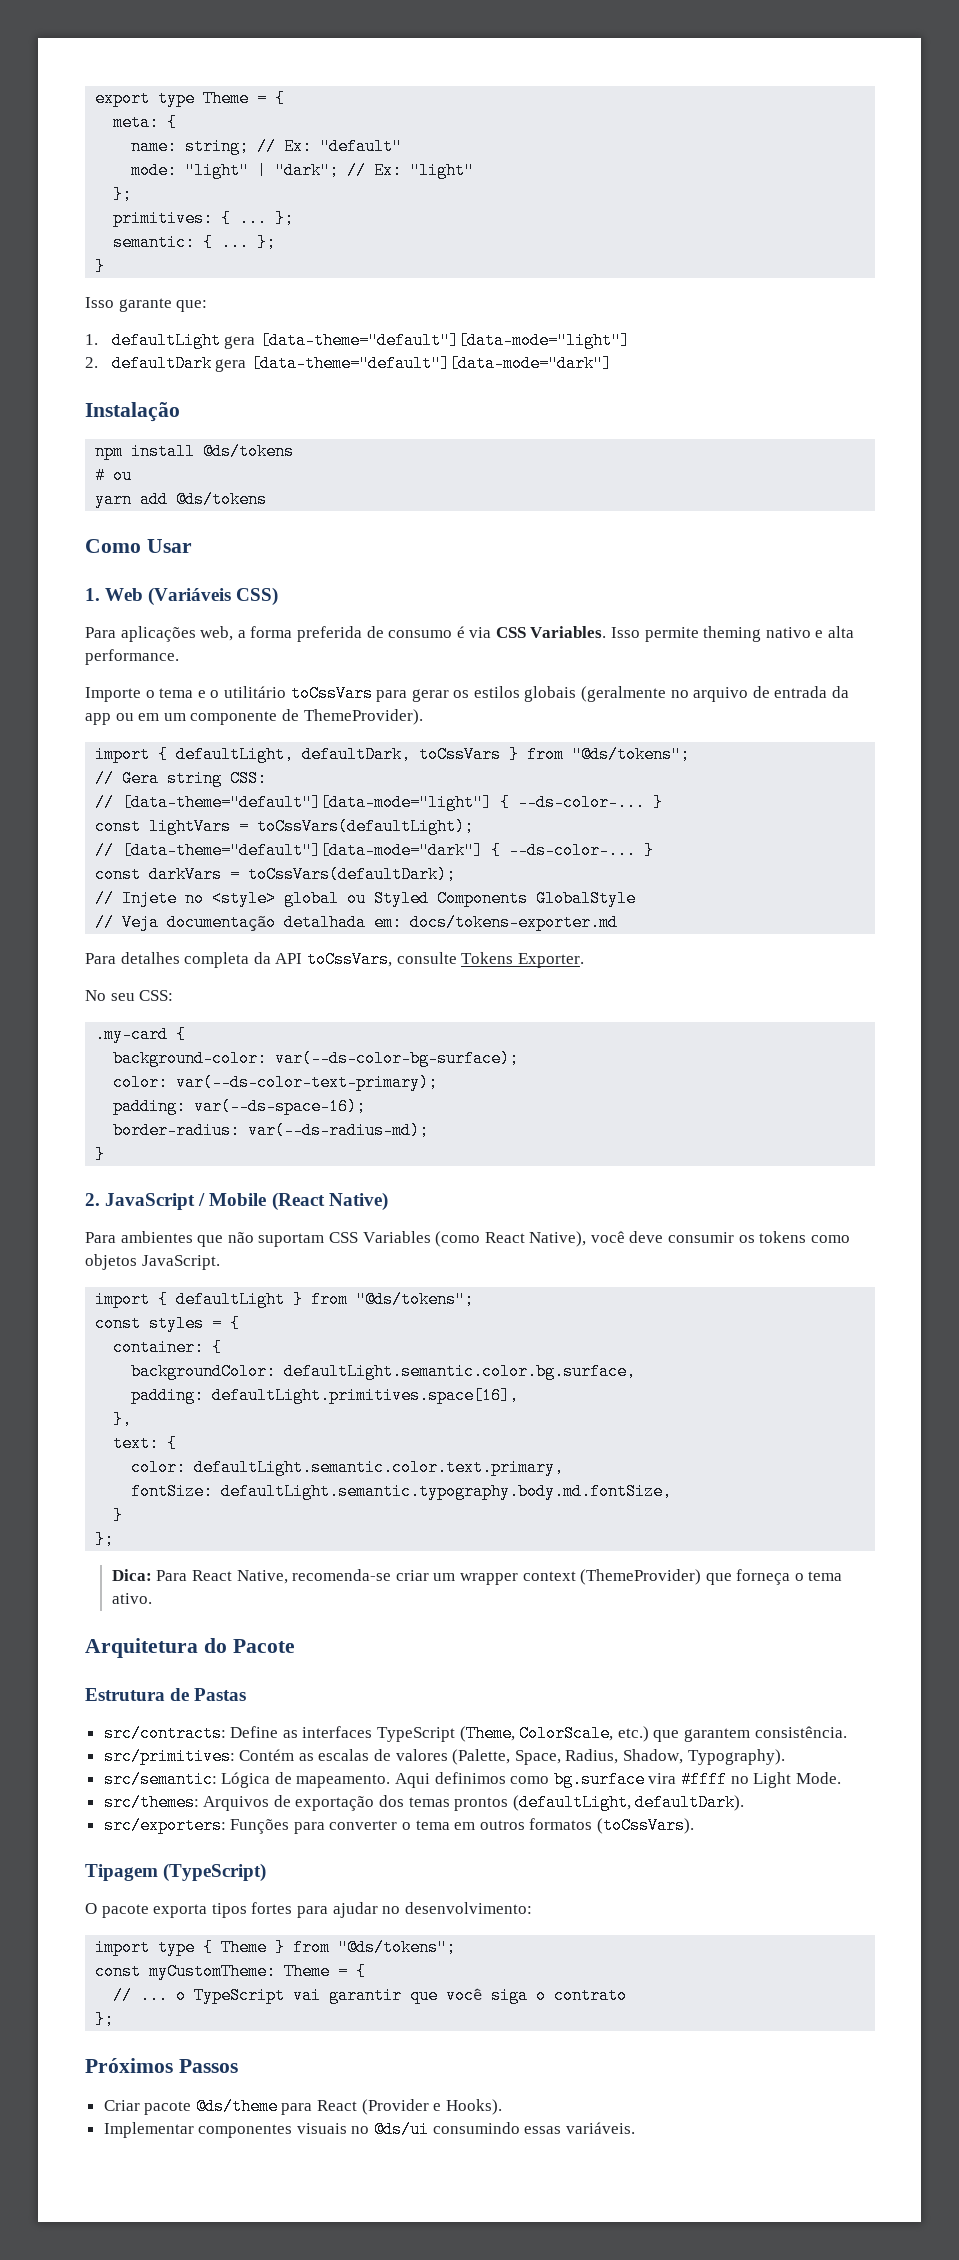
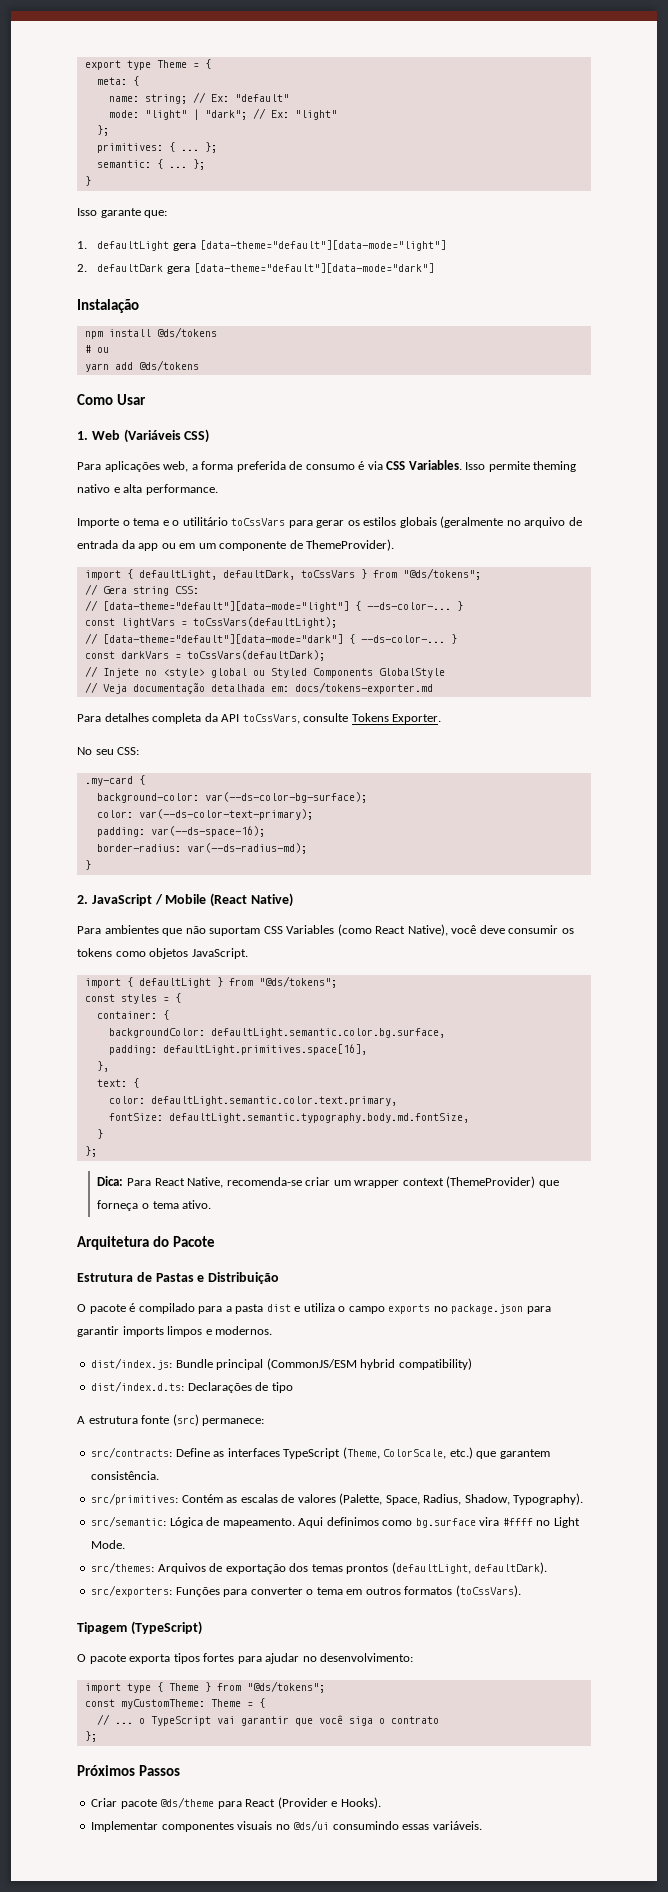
(247, 1694) none -> [197,1272,280,1284] [77,1303,551,1314] [77,1326,273,1337] [91,1358,472,1370] [91,1381,293,1393] [77,1414,265,1426] e Distribuição // O pacote é compilado para a pasta dist e utiliza o campo exports no package.json para garantir imports limpos e modernos. // dist/index.js: Bundle principal (CommonJS/ESM hybrid compatibility) // dist/index.d.ts: Declarações de tipo // A estrutura fonte (src) permanece:

